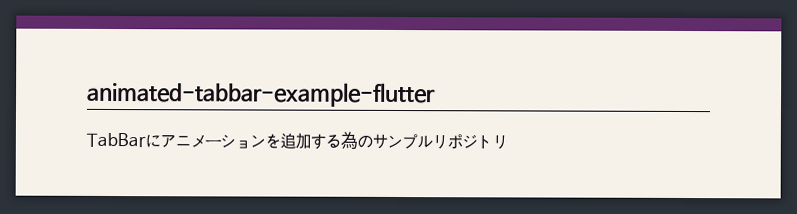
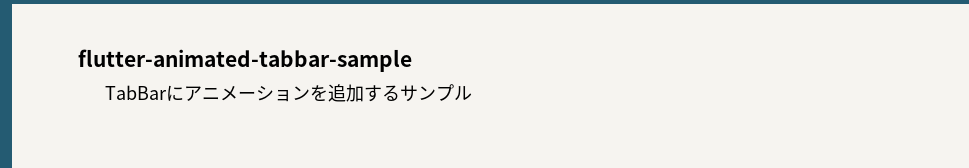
[87,81,436,108] animated-tabbar-example-flutter -> [78,49,412,72] flutter-animated-tabbar-sample
[339,131,373,150] 為の -> (400, 93) none
[431,134,508,150] リポジトリ -> (472, 93) none

